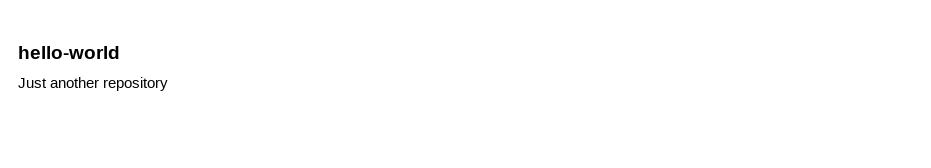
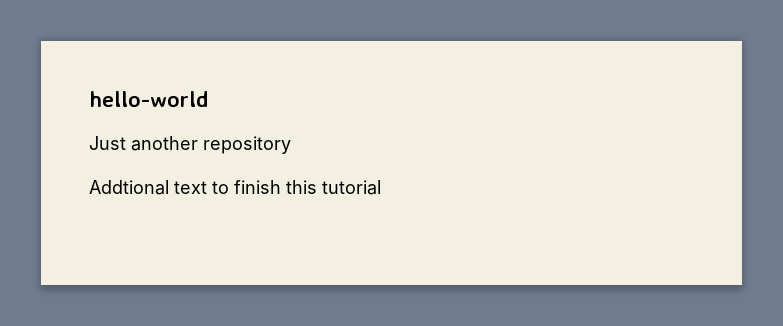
(169, 84) none -> [89,180,381,195] // Addtional text to finish this tutorial

